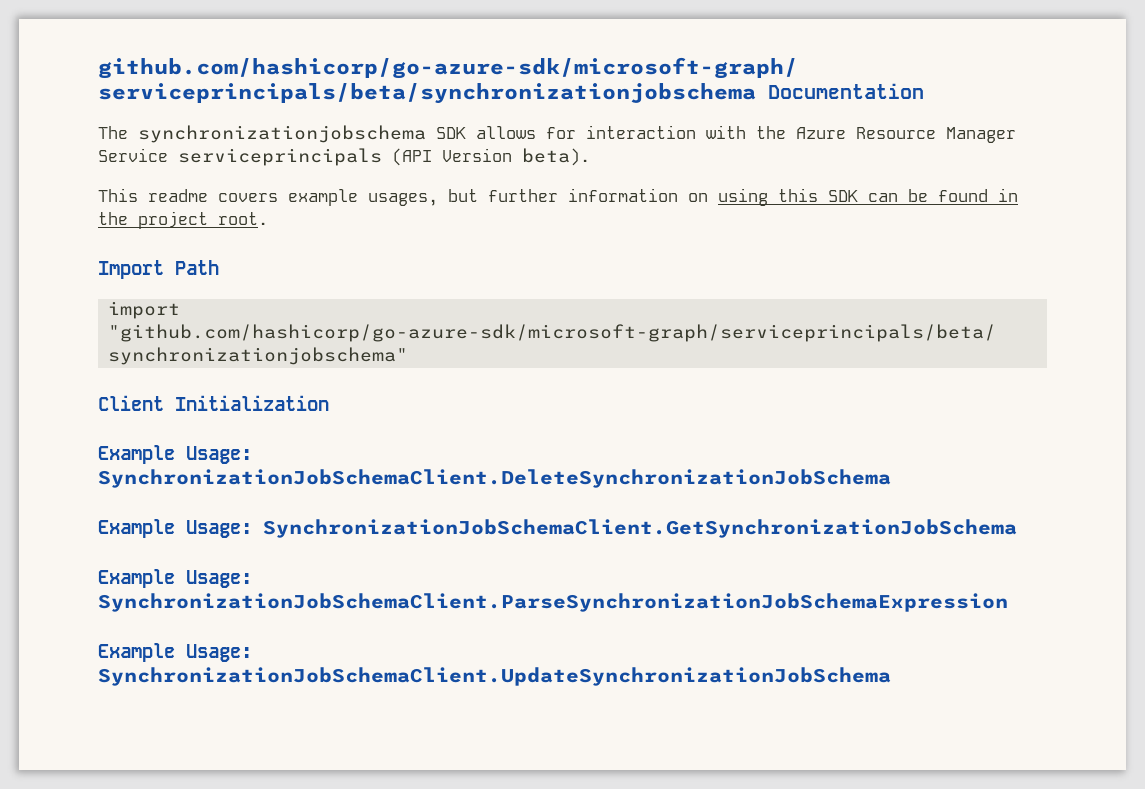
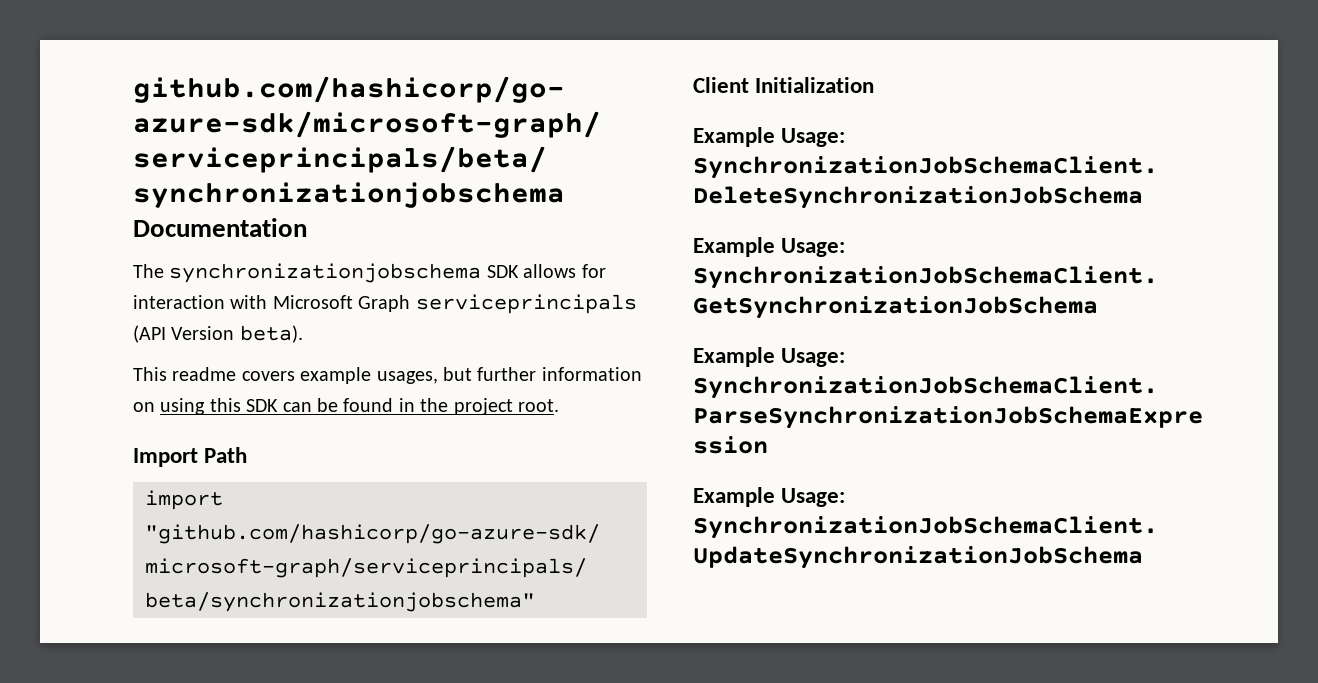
[756,126,1016,143] [98,148,168,162] the Azure Resource Manager Service -> [272,295,411,312] Microsoft Graph

